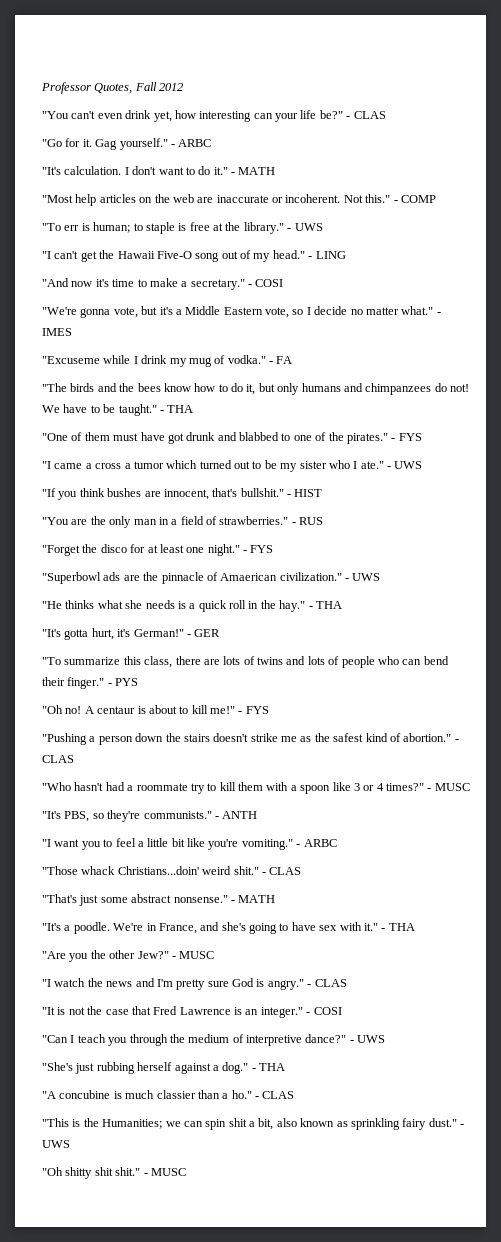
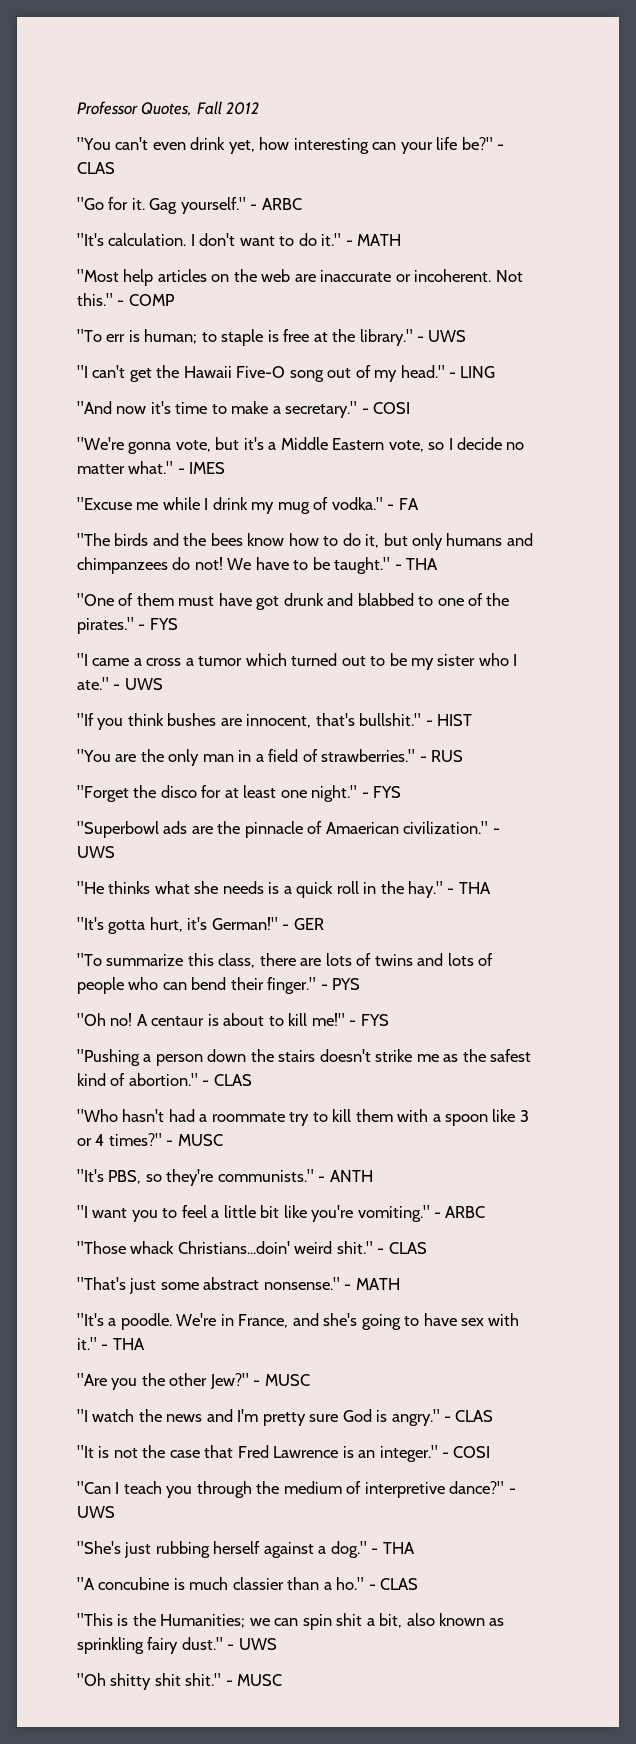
[42,356,100,364] "Excuseme -> [77,497,159,510] "Excuse me

